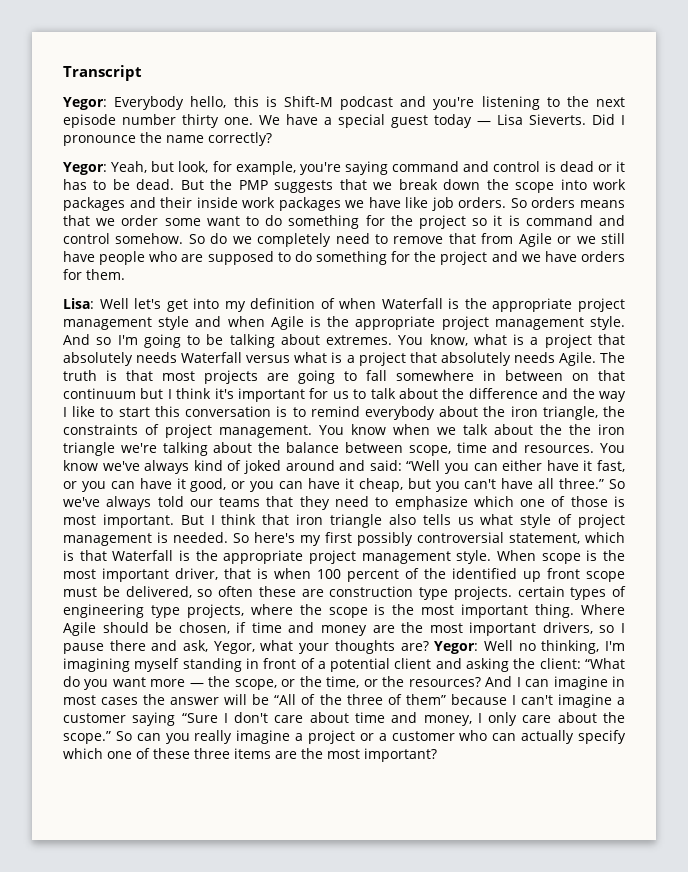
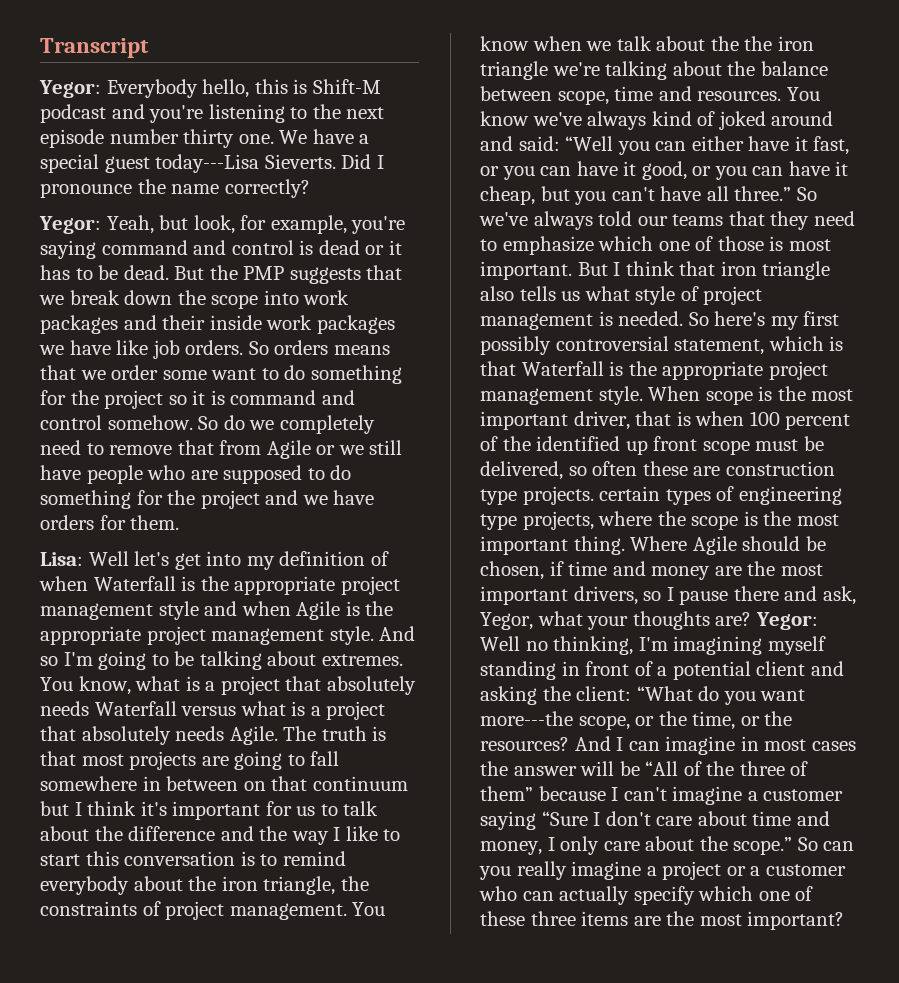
[434,114,523,128] today — Lisa -> [155,154,260,173] today---Lisa
[150,676,231,687] more — the -> [480,711,573,726] more---the

